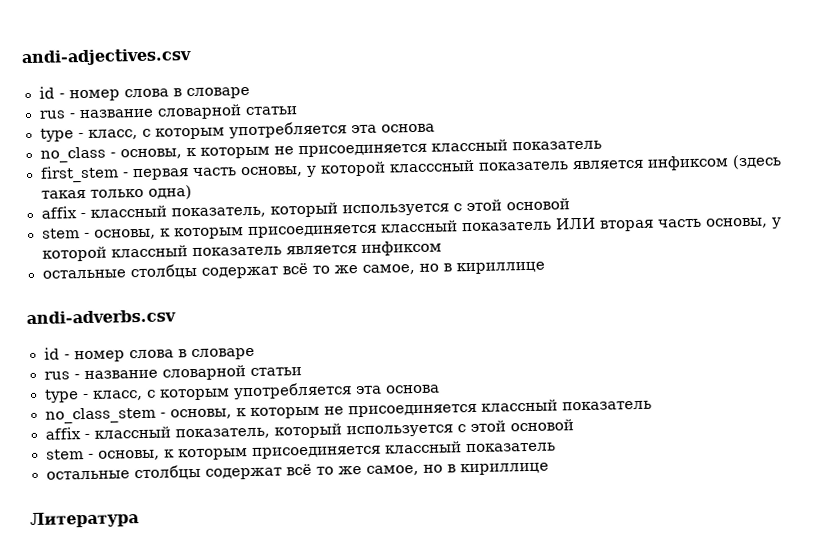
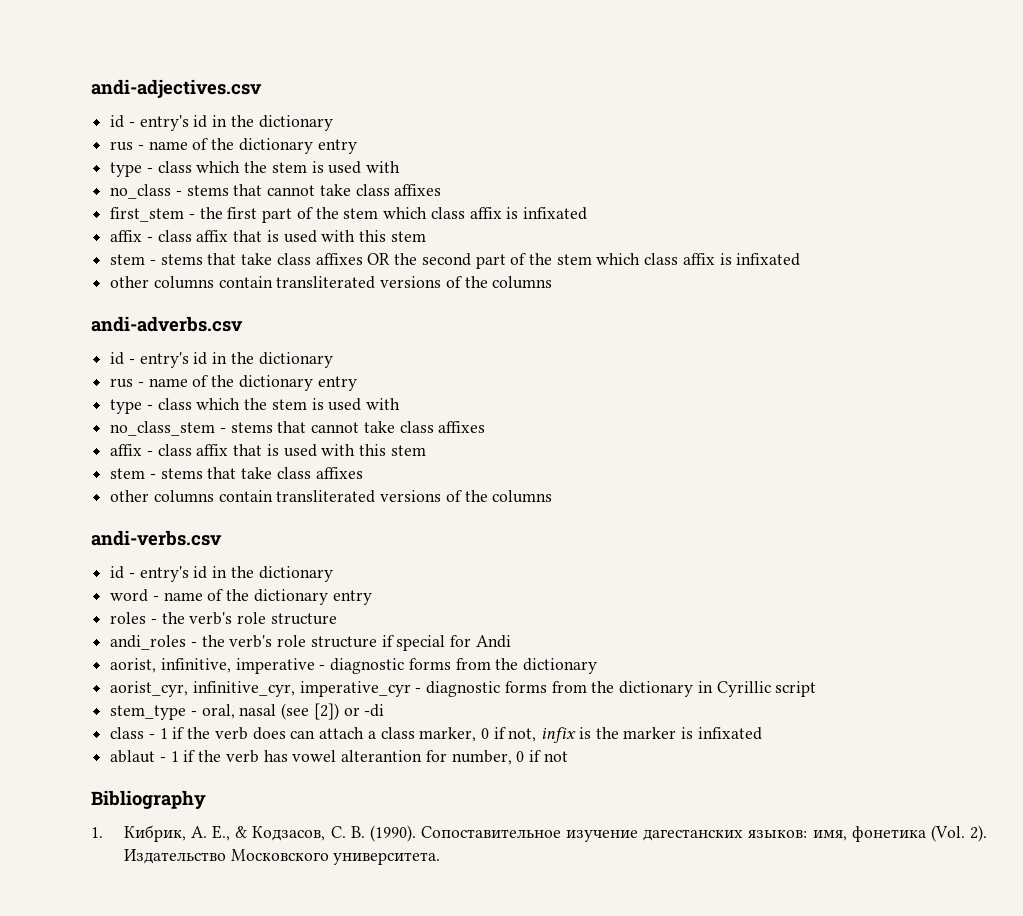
[68,86,250,102] [38,104,298,120] [39,121,435,142] [39,139,602,163] [39,154,782,183] [40,185,192,200] [40,198,570,219] [41,217,782,240] [41,240,442,262] [41,261,545,280] [26,309,176,325] [43,347,255,363] [43,365,302,381] [43,382,440,403] [44,399,652,424] [44,419,574,440] [45,441,556,461] [45,462,549,481] [30,511,139,529] номер слова в словаре // rus - название словарной статьи // type - класс, с которым употребляется эта основа // no_class - основы, к которым не присоединяется классный показатель // first_stem - первая часть основы, у которой класссный показатель является инфиксом (здесь такая только одна) // affix - классный показатель, который используется с этой основой // stem - основы, к которым присоединяется классный показатель ИЛИ вторая часть основы, у которой классный показатель является инфиксом // остальные столбцы содержат всё то же самое, но в кириллице // andi-adverbs.csv // id - номер слова в словаре // rus - название словарной статьи // type - класс, с которым употребляется эта основа // no_class_stem - основы, к которым не присоединяется классный показатель // affix - классный показатель, который используется с этой основой // stem - основы, к которым присоединяется классный показатель // остальные столбцы содержат всё то же самое, но в кириллице // Литература -> [139,115,333,131] [110,138,357,154] [110,161,401,177] [110,184,442,199] [110,207,587,223] [110,230,426,243] [110,253,801,269] [110,276,553,289] [91,316,243,332] [110,352,333,368] [110,375,357,391] [110,398,401,414] [110,421,486,436] [110,444,426,457] [110,467,363,479] [110,490,553,503] [91,530,222,546] [110,566,333,582] [110,589,372,605] [110,612,337,625] [110,635,511,651] [110,658,598,674] [110,681,817,697] [110,703,385,720] [110,727,762,743] [110,750,568,765] [91,790,206,809] [91,825,987,842] [123,849,441,865] entry's id in the dictionary // rus - name of the dictionary entry // type - class which the stem is used with // no_class - stems that cannot take class affixes // first_stem - the first part of the stem which class affix is infixated // affix - class affix that is used with this stem // stem - stems that take class affixes OR the second part of the stem which class affix is infixated // other columns contain transliterated versions of the columns // andi-adverbs.csv // id - entry's id in the dictionary // rus - name of the dictionary entry // type - class which the stem is used with // no_class_stem - stems that cannot take class affixes // affix - class affix that is used with this stem // stem - stems that take class affixes // other columns contain transliterated versions of the columns // andi-verbs.csv // id - entry's id in the dictionary // word - name of the dictionary entry // roles - the verb's role structure // andi_roles - the verb's role structure if special for Andi // aorist, infinitive, imperative - diagnostic forms from the dictionary // aorist_cyr, infinitive_cyr, imperative_cyr - diagnostic forms from the dictionary in Cyrillic script // stem_type - oral, nasal (see [2]) or -di // class - 1 if the verb does can attach a class marker, 0 if not, infix is the marker is infixated // ablaut - 1 if the verb has vowel alterantion for number, 0 if not // Bibliography // 1. Кибрик, А. Е., & Кодзасов, С. В. (1990). Сопоставительное изучение дагестанских языков: имя, фонетика (Vol. 2). Издательство Московского университета.

